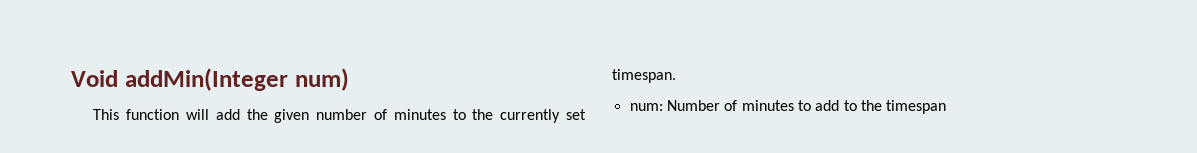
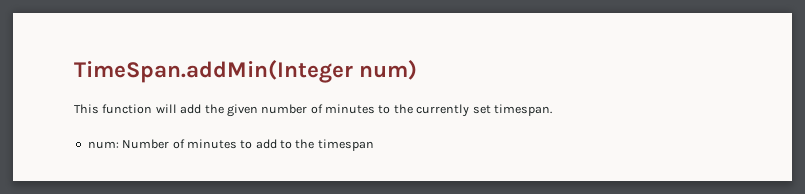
[71,68,288,91] Void addMin(Integer -> [74,60,353,83] TimeSpan.addMin(Integer

